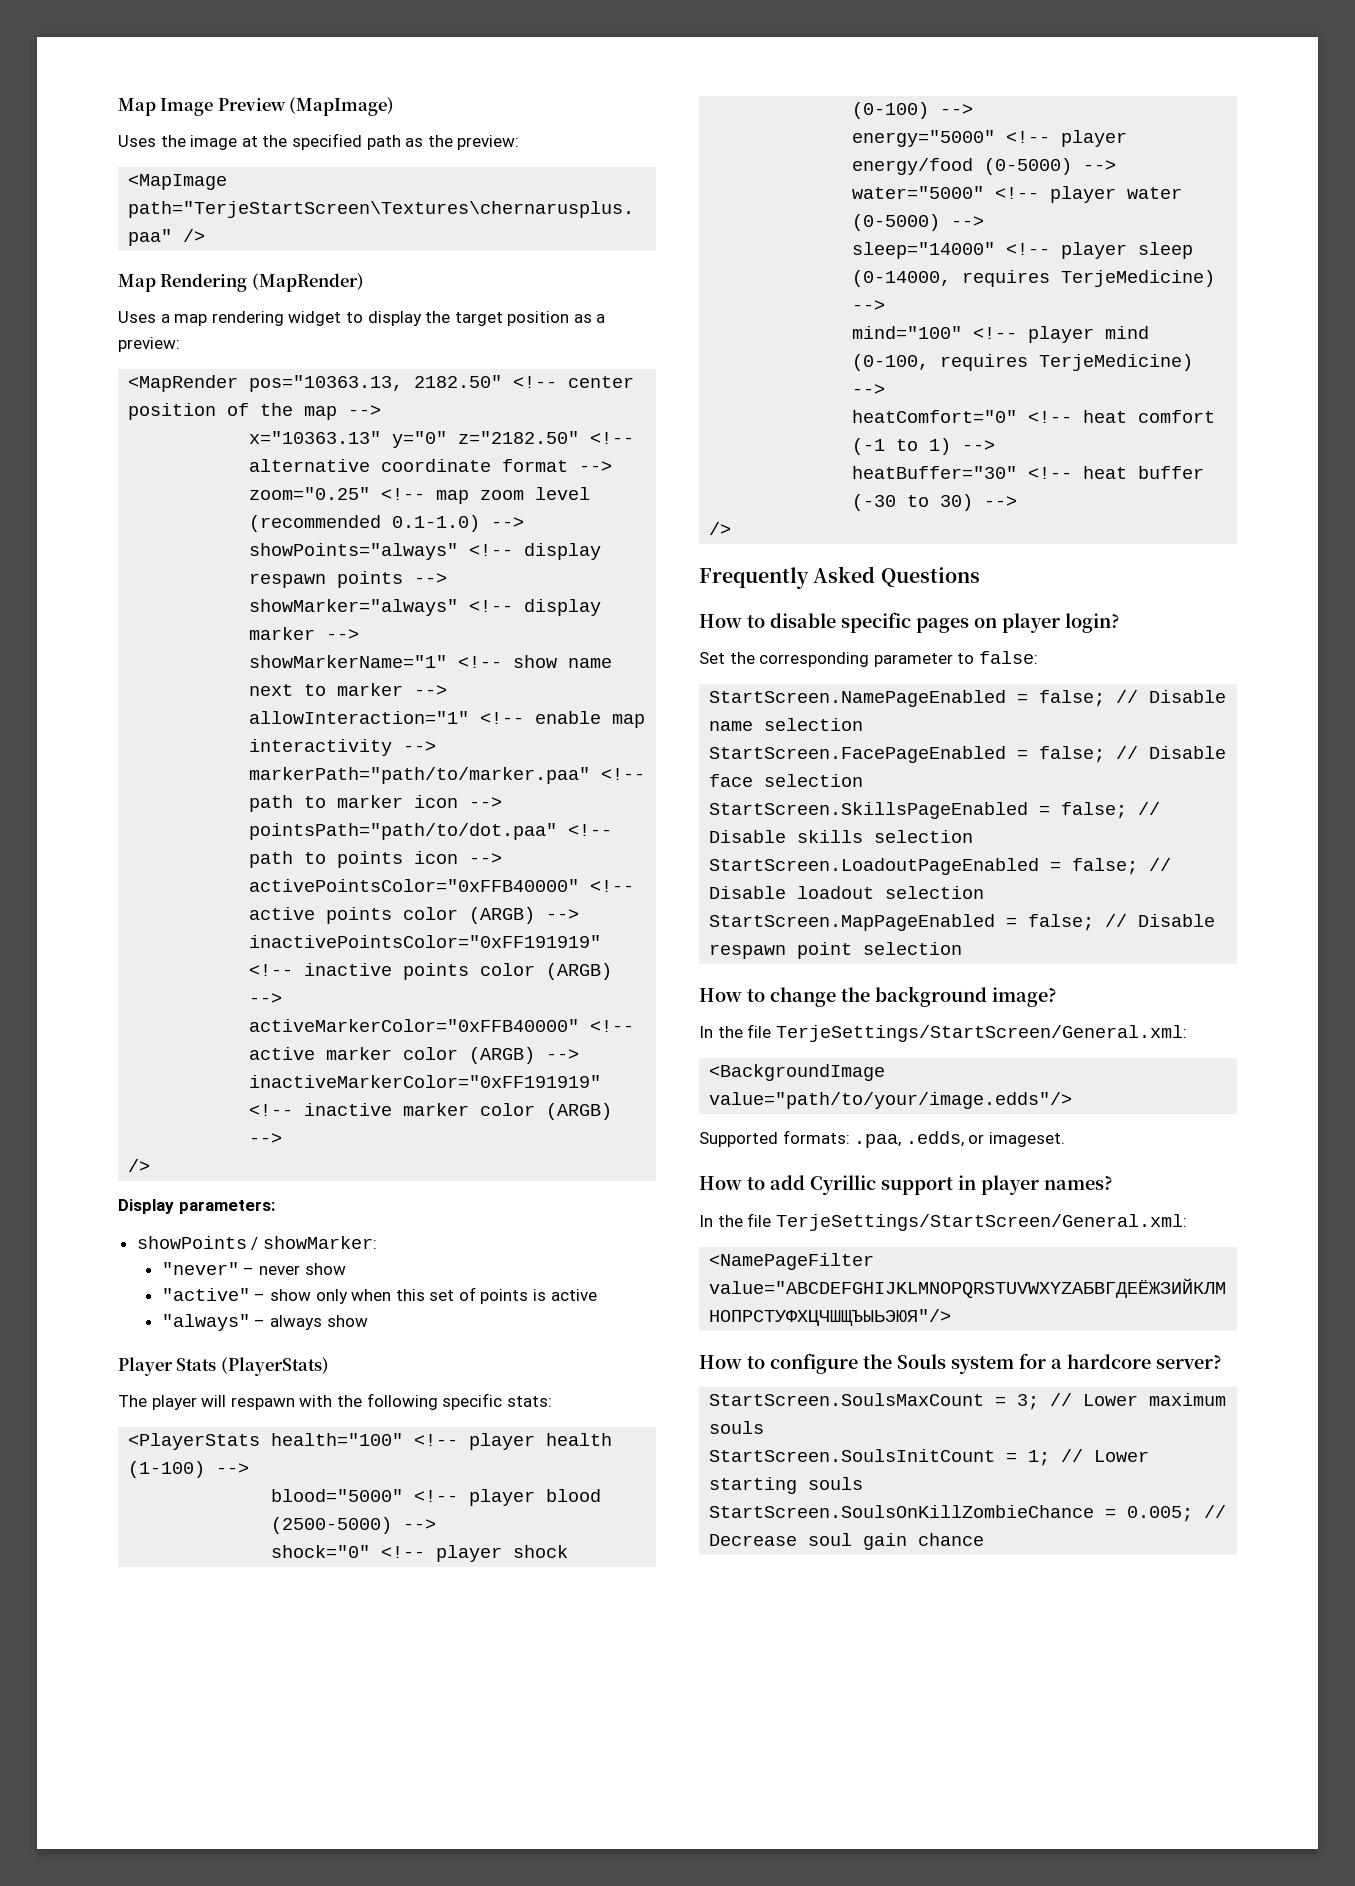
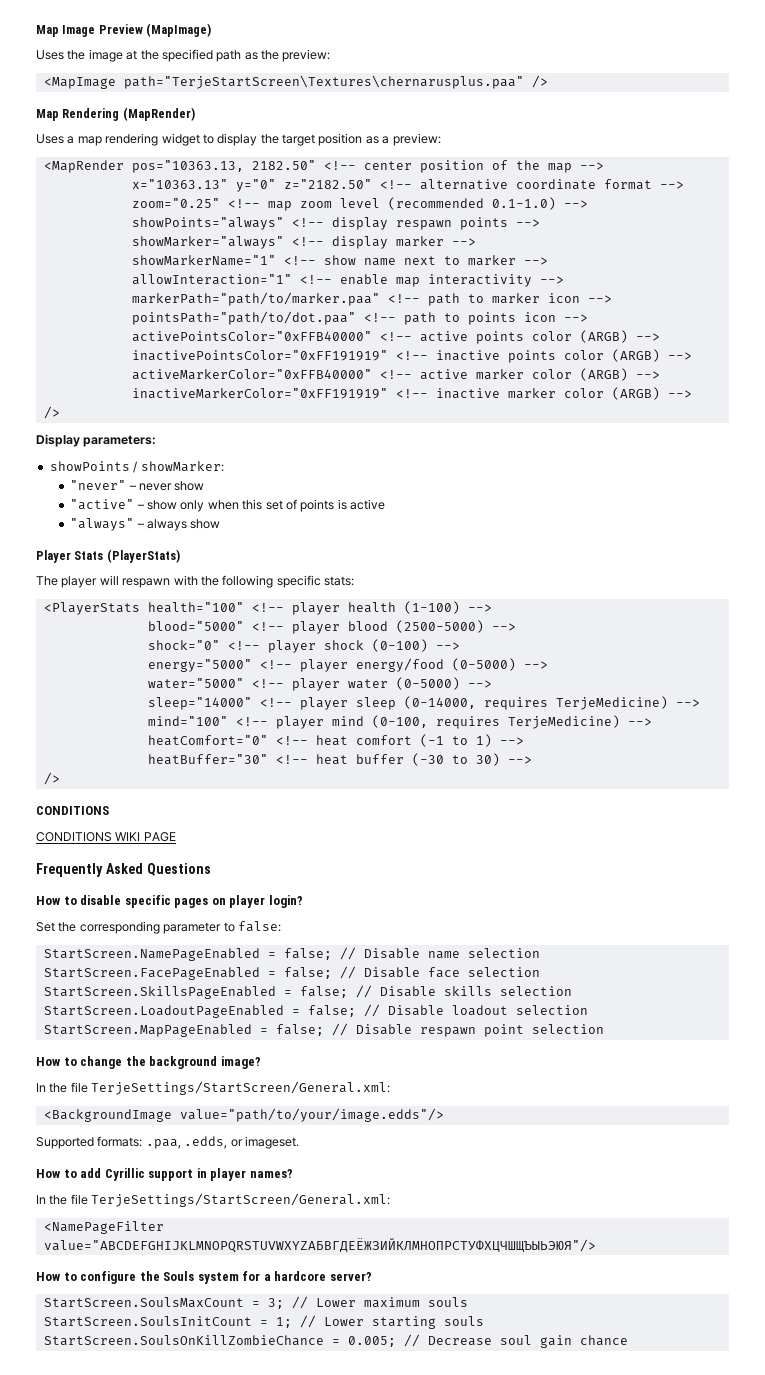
(732, 528) none -> [36,806,109,815] [36,832,176,842] // CONDITIONS // CONDITIONS WIKI PAGE

